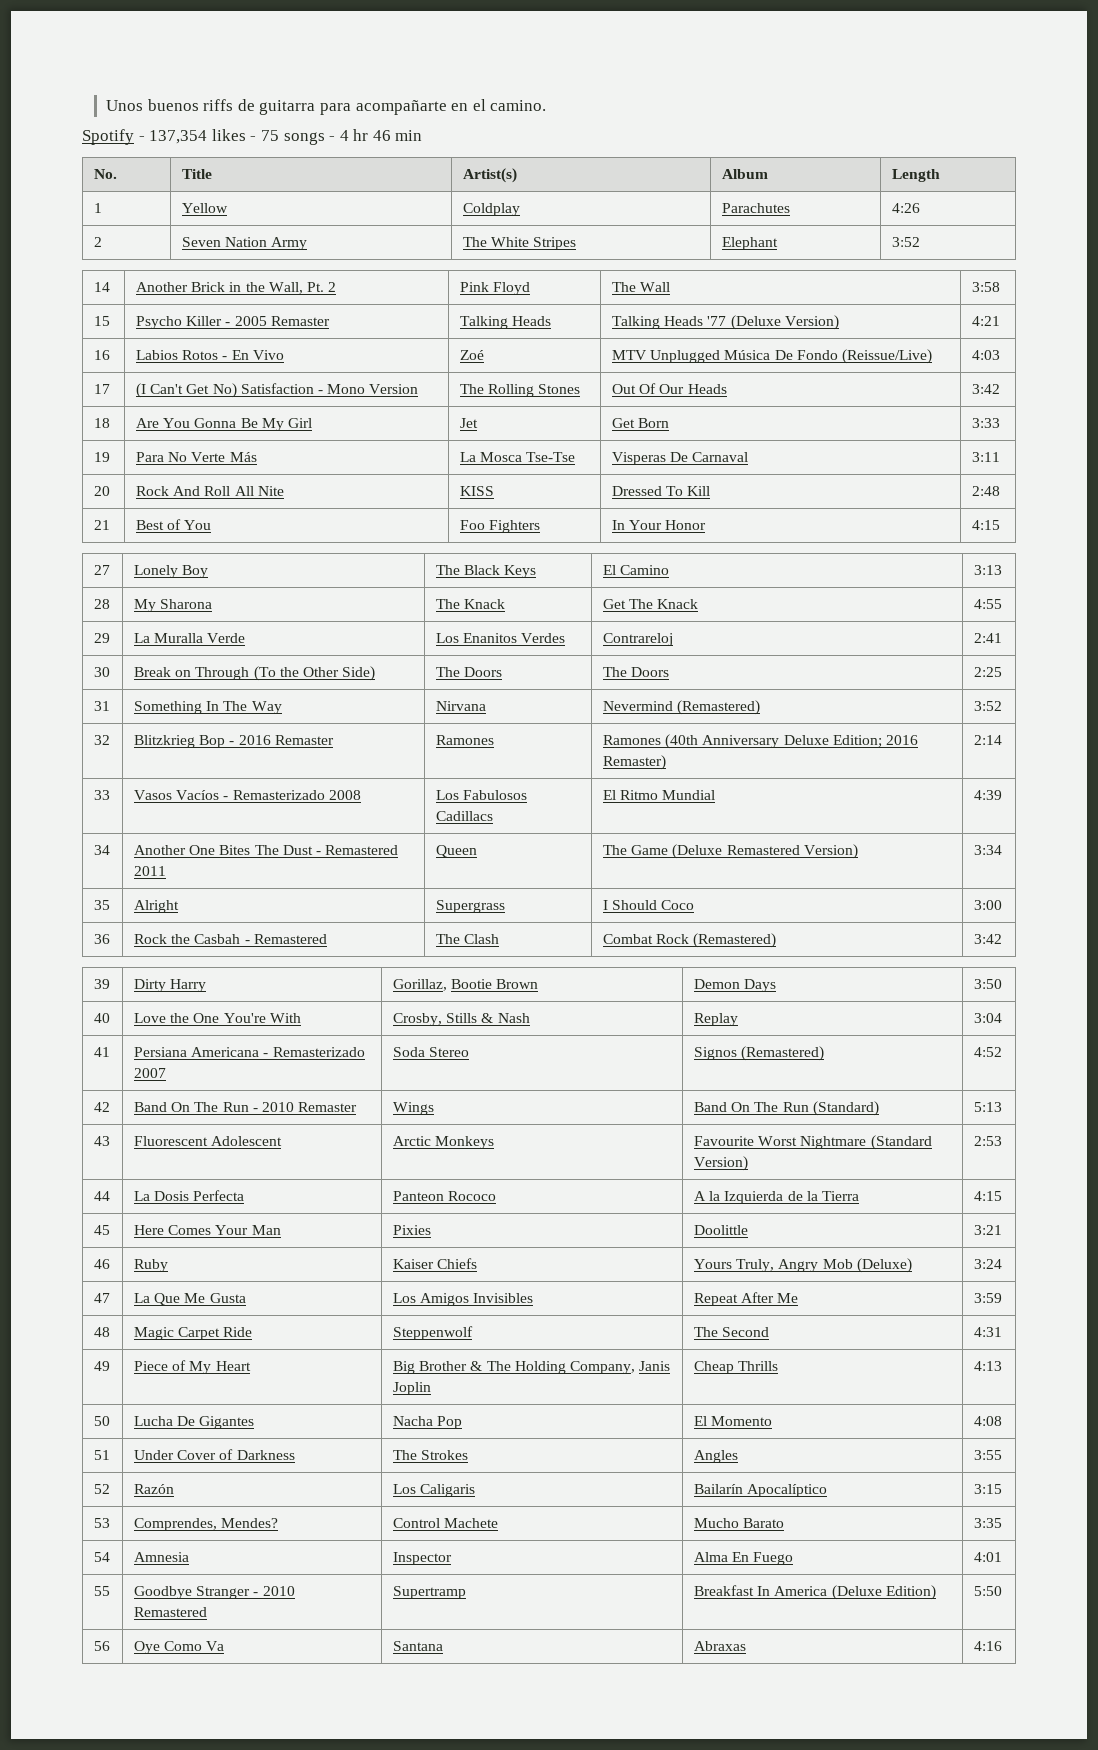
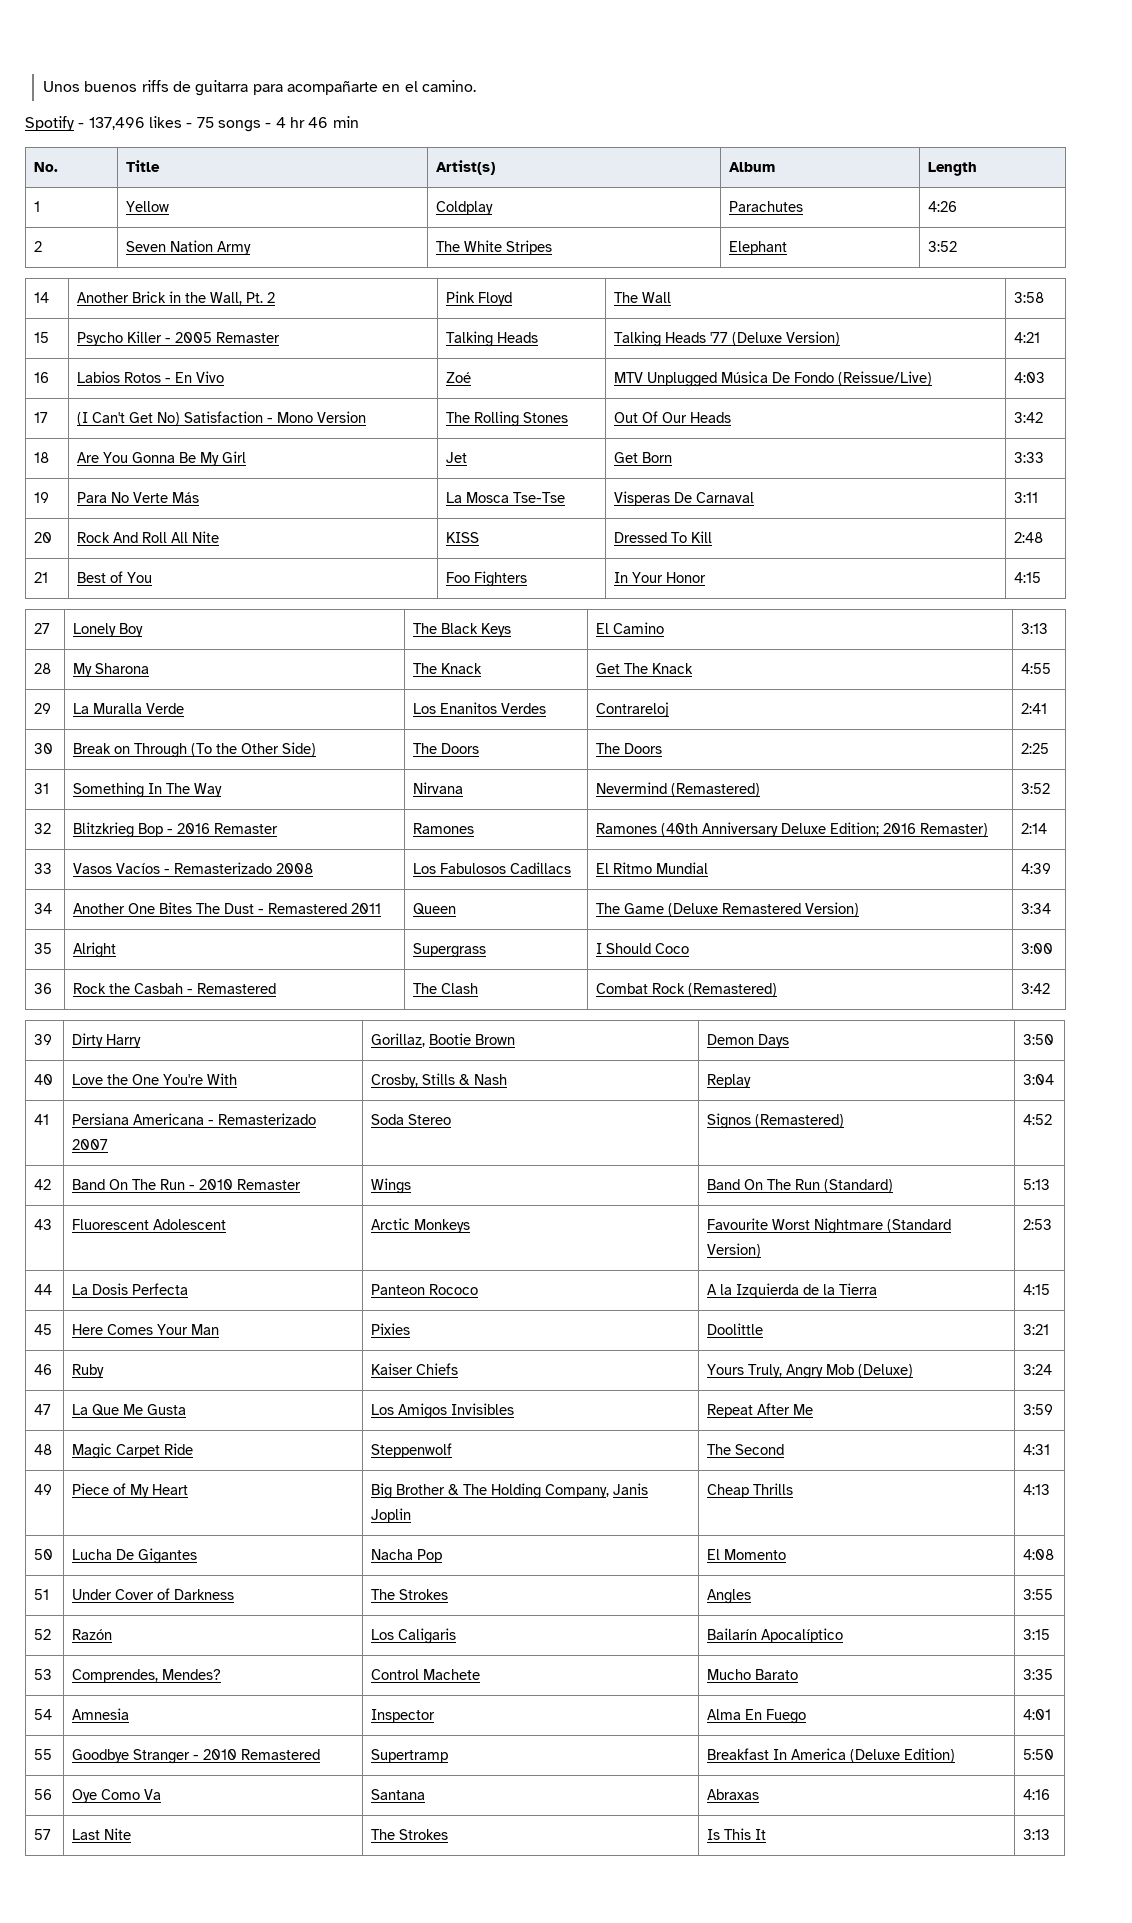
[149,130,208,144] 137,354 -> [88,117,145,130] 137,496
(1002, 1646) none -> [34,1829,52,1840] [72,1828,132,1840] [371,1829,449,1840] [707,1828,767,1840] [1023,1829,1051,1840] // 57 | Last Nite | The Strokes | Is This It | 3:13

